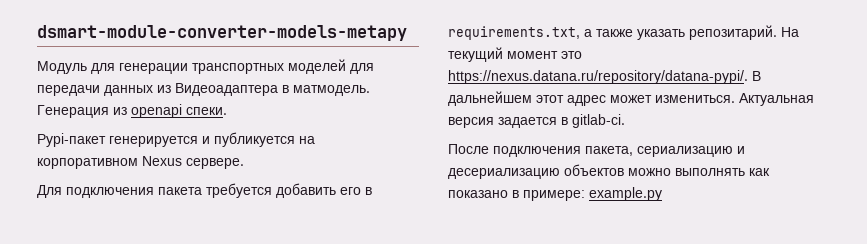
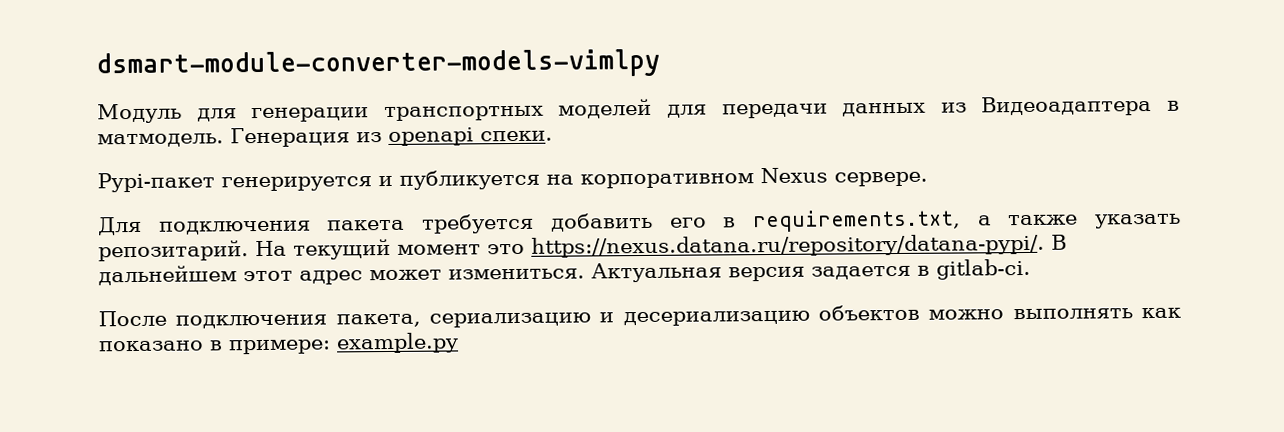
[37,25,407,41] dsmart-module-converter-models-metapy -> [96,48,660,81] dsmart-module-converter-models-vimlpy

